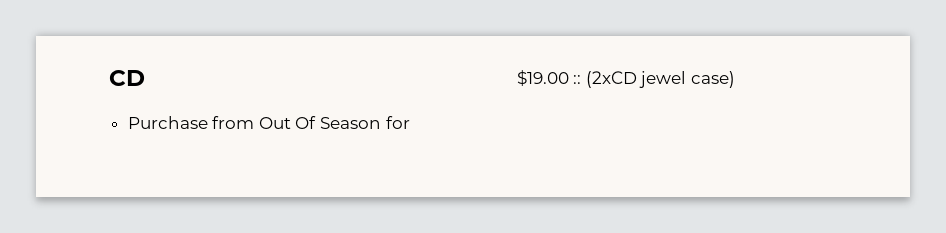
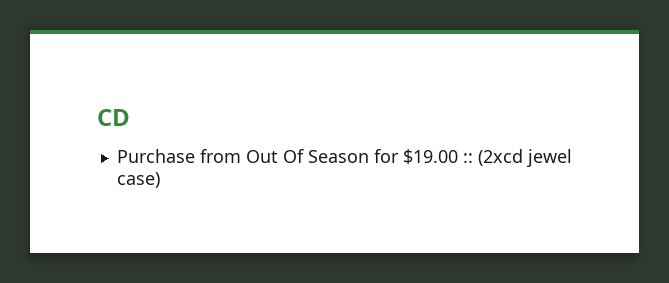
[585,71,637,88] (2xCD -> [477,149,523,166] (2xcd

